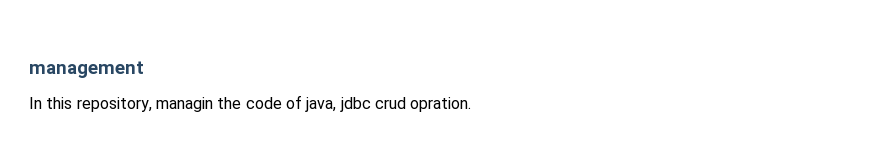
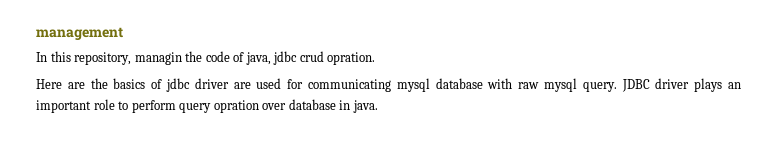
(472, 104) none -> [36,78,741,92] [36,99,378,113] // Here are the basics of jdbc driver are used for communicating mysql database with raw mysql query. JDBC driver plays an important role to perform query opration over database in java.

